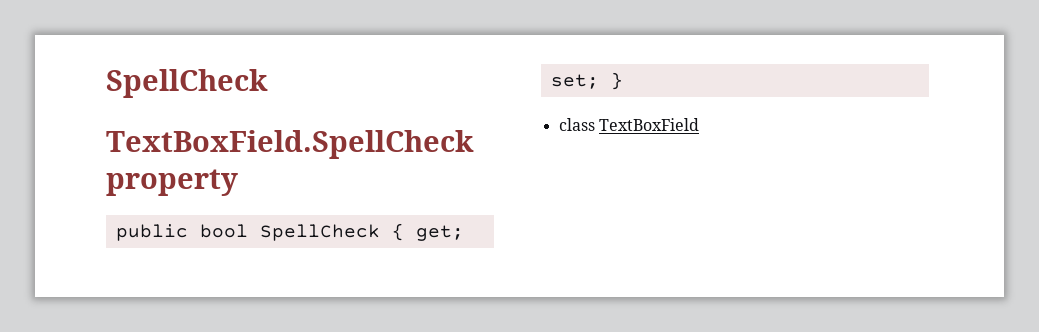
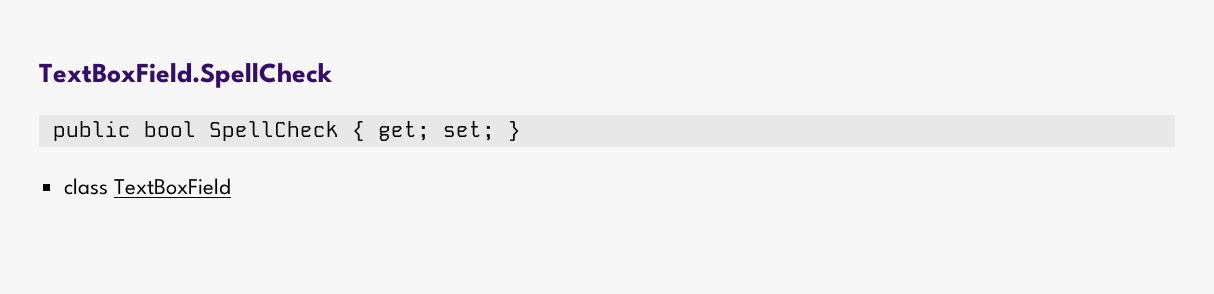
[106,69,268,98] SpellCheck // -> (39, 75) none
[106,169,238,196] property -> (333, 75) none

